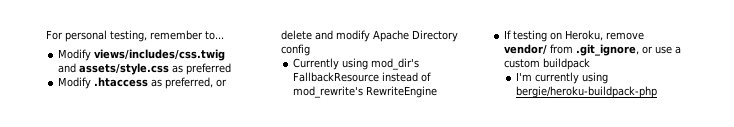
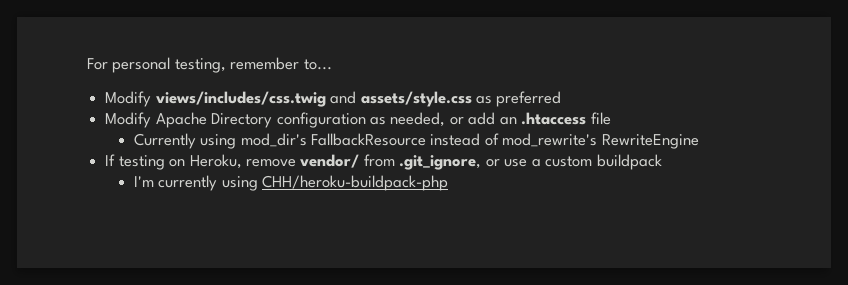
[94,77,228,89] [281,30,459,42] [281,44,311,56] .htaccess as preferred, or delete and modify Apache Directory config -> [155,112,611,128] Apache Directory configuration as needed, or add an .htaccess file
[516,86,658,98] bergie/heroku-buildpack-php -> [262,175,449,191] CHH/heroku-buildpack-php

